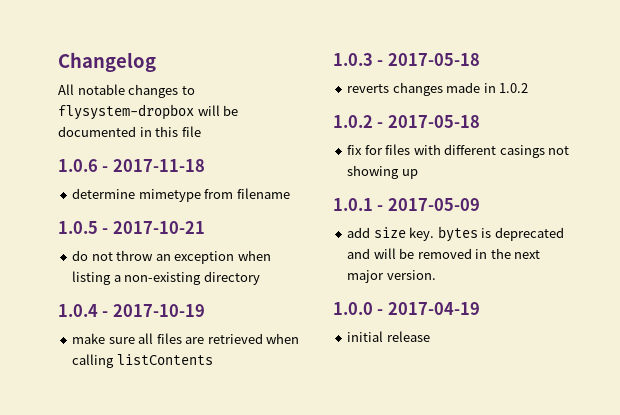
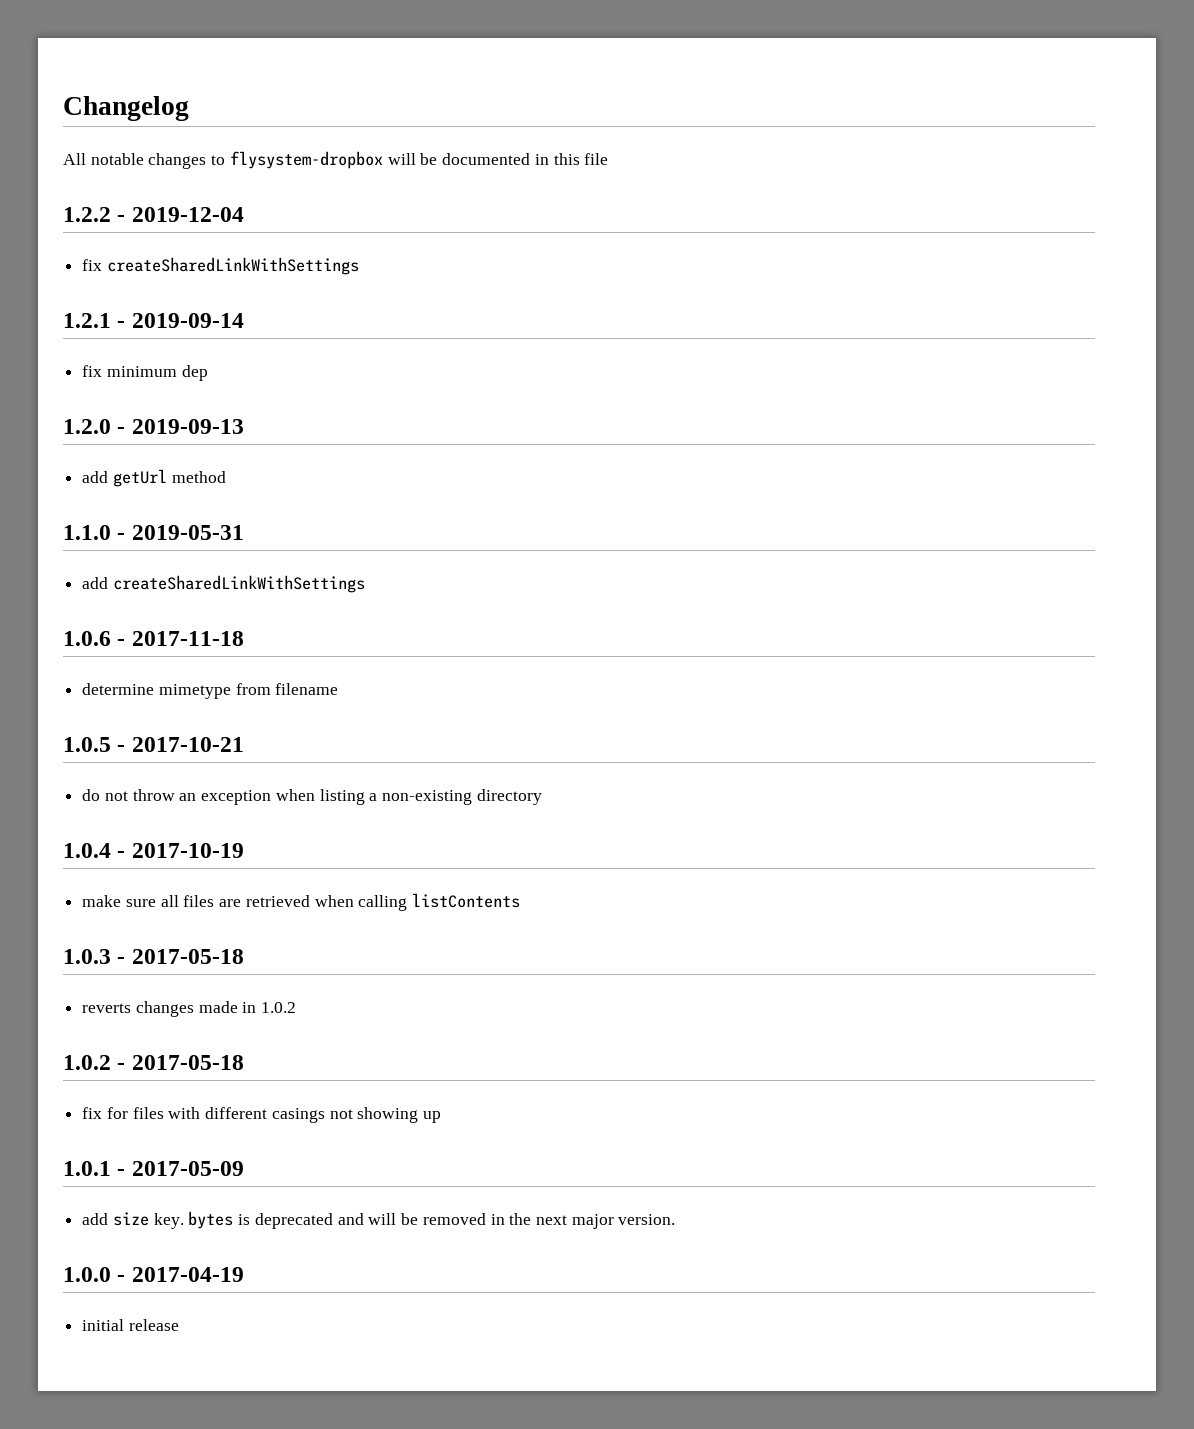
(201, 131) none -> [63,207,244,222] [82,257,359,275] [63,313,244,328] [82,365,208,381] [63,419,244,434] [82,469,226,487] [63,525,244,540] [82,575,365,593] // 1.2.2 - 2019-12-04 // fix createSharedLinkWithSettings // 1.2.1 - 2019-09-14 // fix minimum dep // 1.2.0 - 2019-09-13 // add getUrl method // 1.1.0 - 2019-05-31 // add createSharedLinkWithSettings

